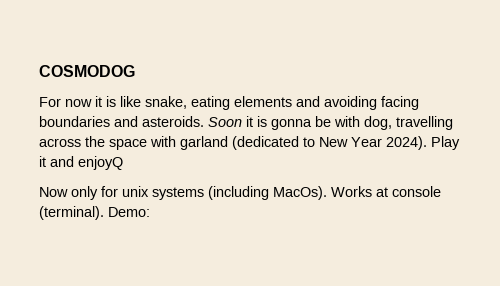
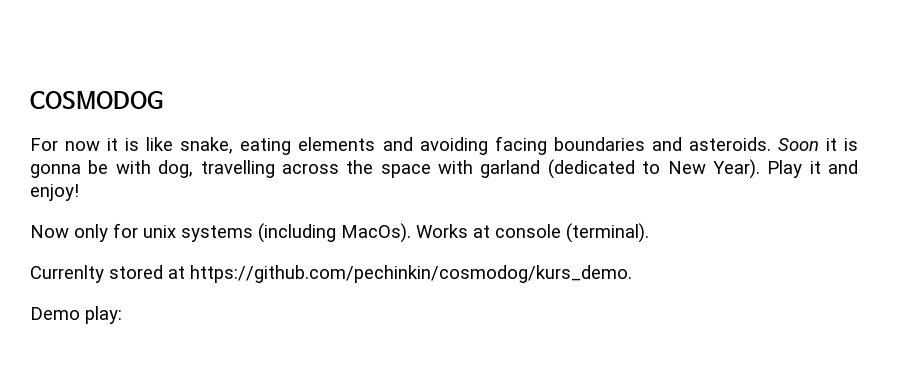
[351,136,427,150] Year 2024). -> [712,159,760,179] Year).
[78,156,123,170] enjoyQ -> [30,184,79,201] enjoy!
[108,207,150,217] Demo: -> [30,265,632,283] [30,306,122,324] // Currenlty stored at https://github.com/pechinkin/cosmodog/kurs_demo. // Demo play:

